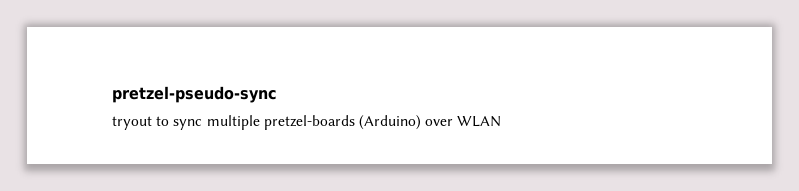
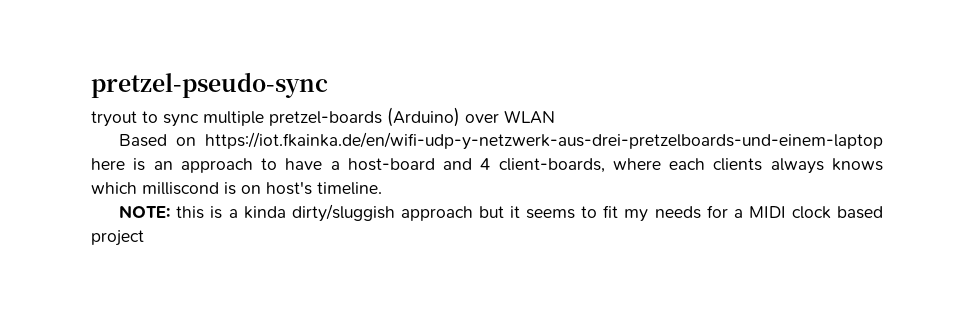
(502, 121) none -> [119,132,883,150] [91,158,883,174] [91,181,382,195] [119,204,884,222] [91,230,144,246] // Based on https://iot.fkainka.de/en/wifi-udp-y-netzwerk-aus-drei-pretzelboards-und-einem-laptop here is an approach to have a host-board and 4 client-boards, where each clients always knows which milliscond is on host's timeline. // NOTE: this is a kinda dirty/sluggish approach but it seems to fit my needs for a MIDI clock based project

